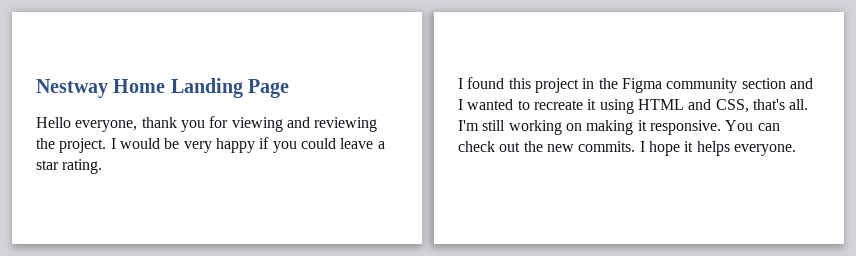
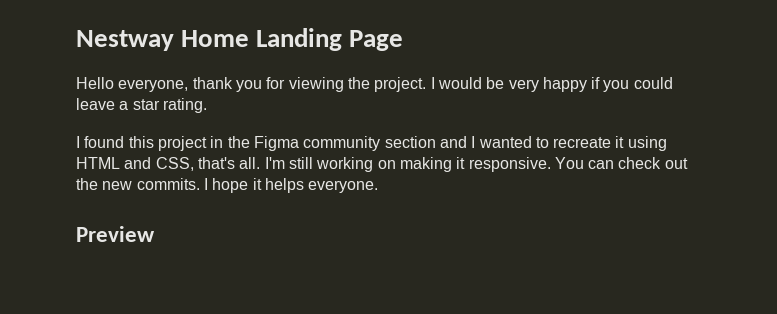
[286,117,378,132] and reviewing -> (344, 84) none
(796, 150) none -> [76,226,155,242] // Preview

